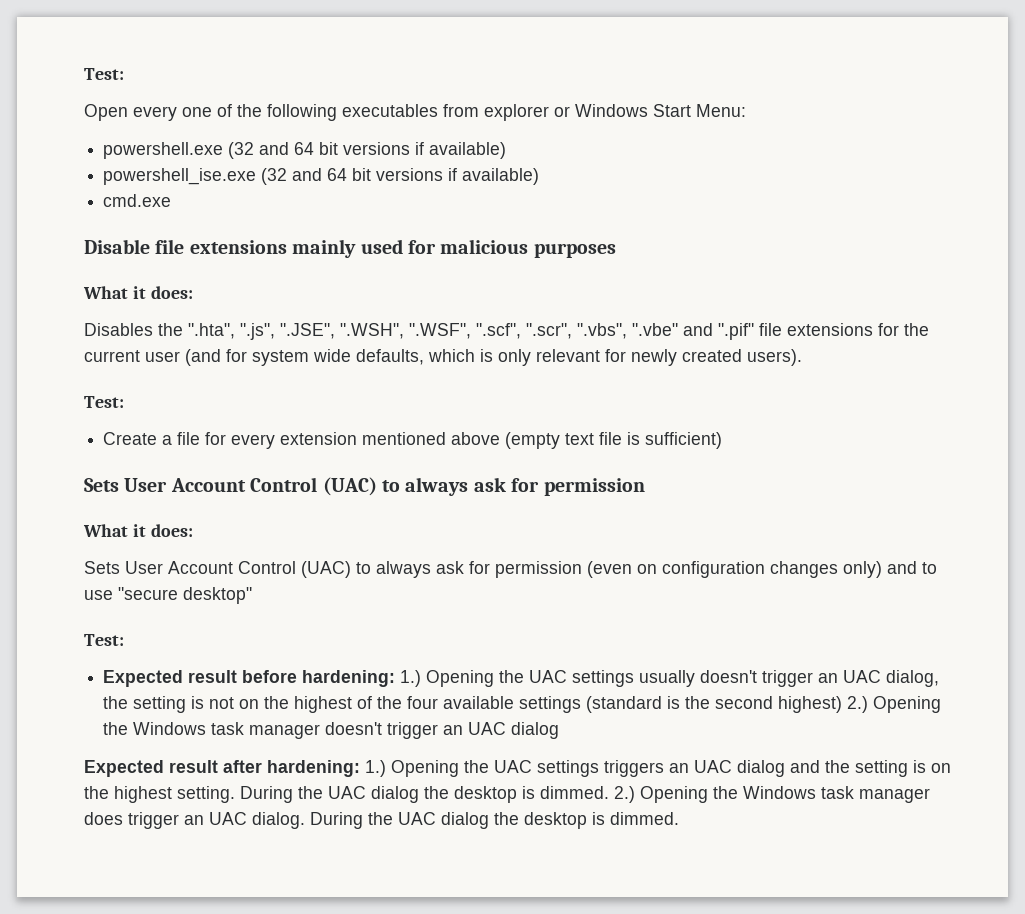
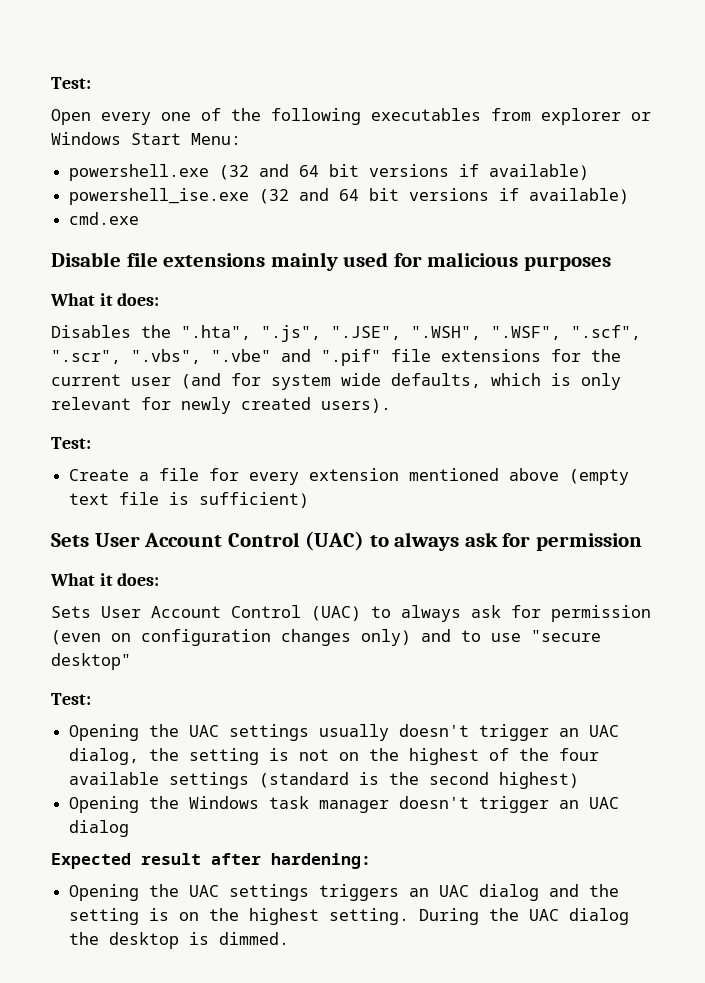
[103,670,422,687] Expected result before hardening: 1.) -> (91, 699) none
[847,696,869,713] 2.) -> (580, 780) //
[365,760,386,777] 1.) -> (371, 861) //
[614,786,930,803] [84,812,679,829] 2.) Opening the Windows task manager does trigger an UAC dialog. During the UAC dialog the desktop is dimmed. -> (290, 938) none

